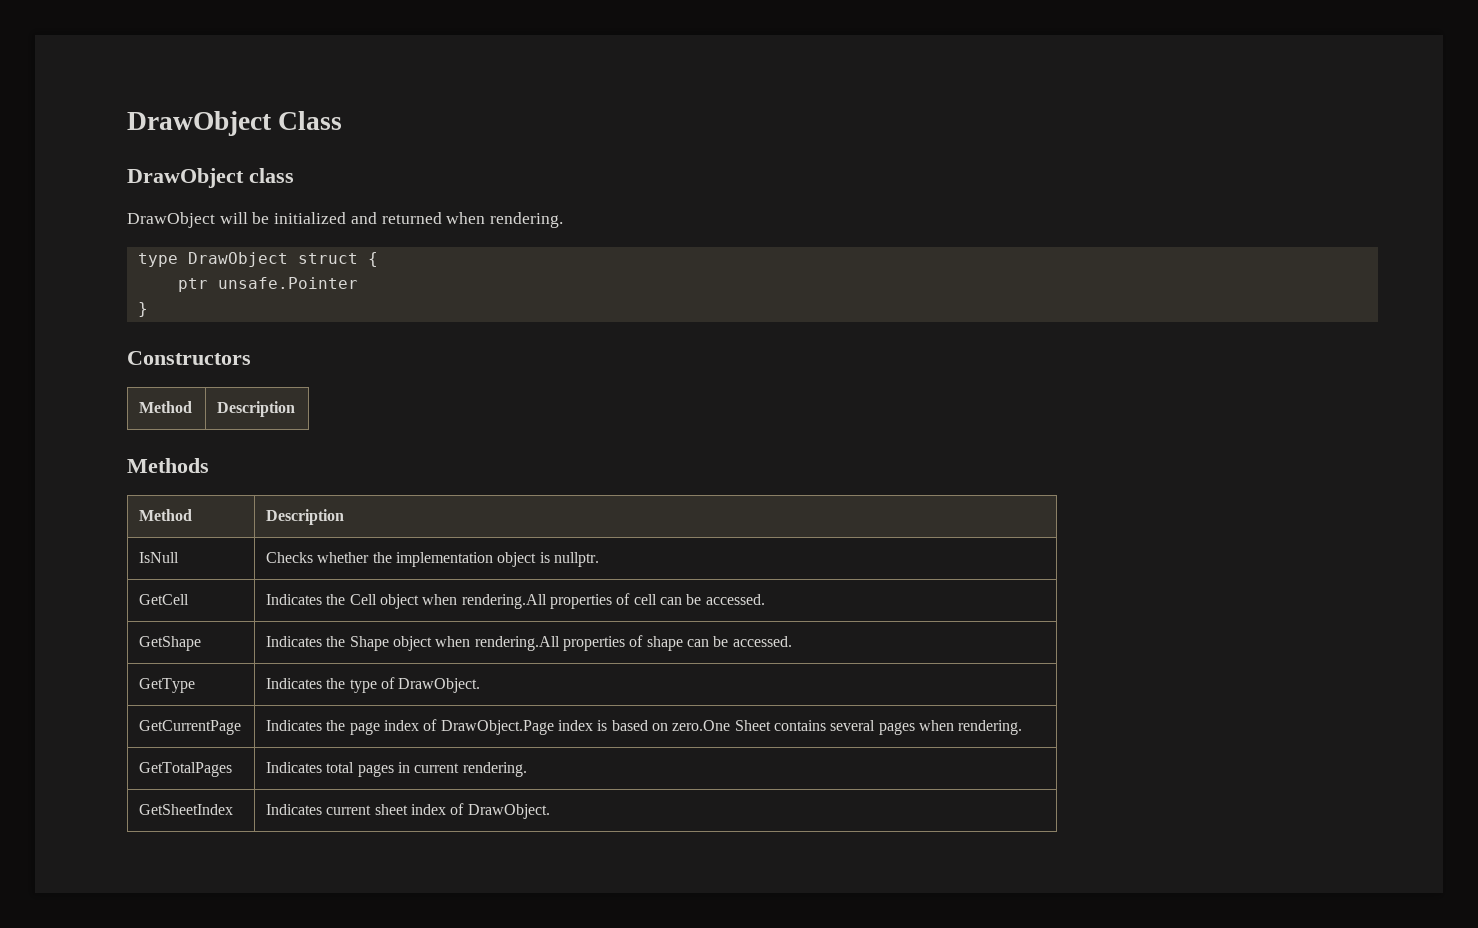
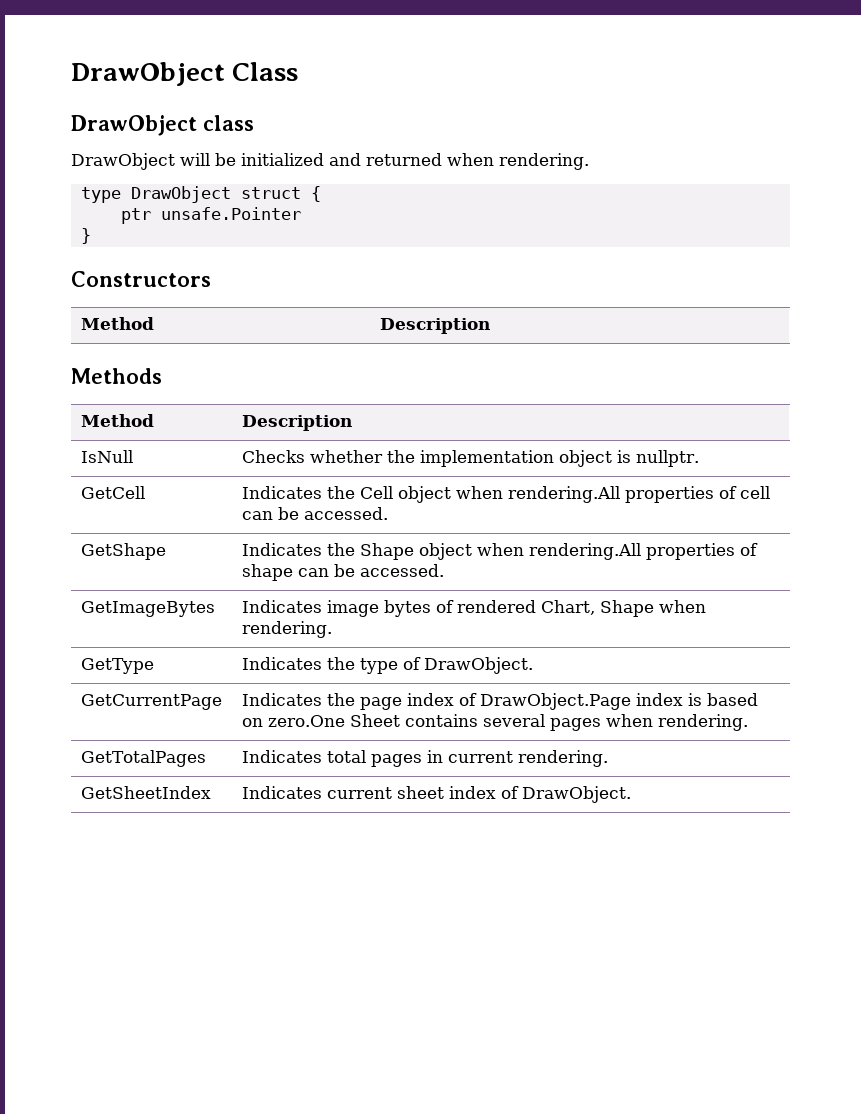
(792, 641) none -> [80,601,215,617] [241,600,706,617] [241,621,332,638] // GetImageBytes | Indicates image bytes of rendered Chart, Shape when rendering.

